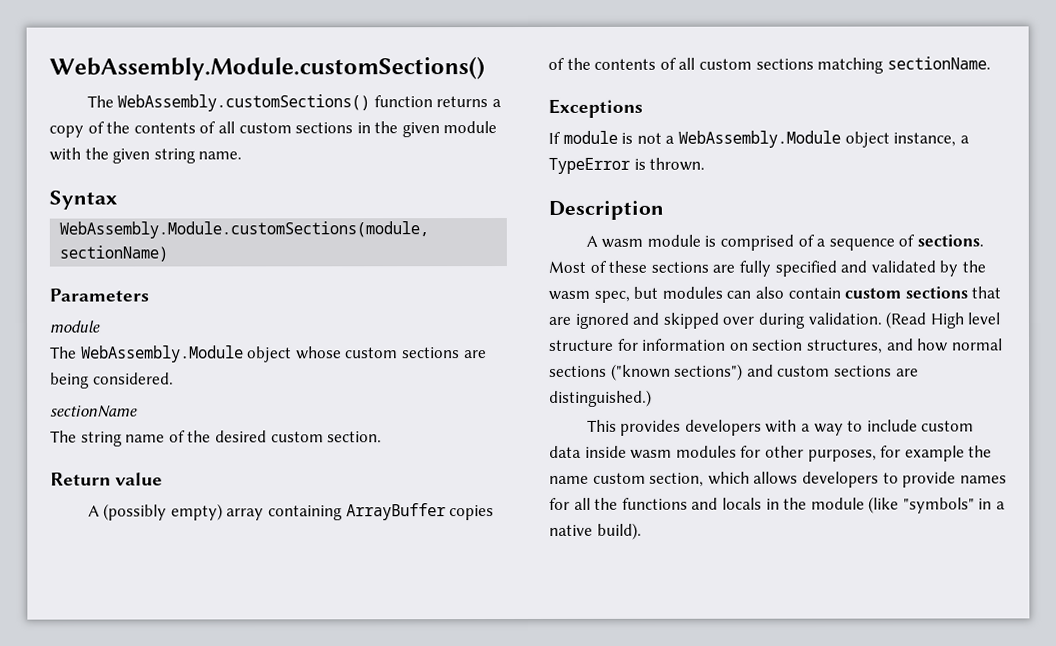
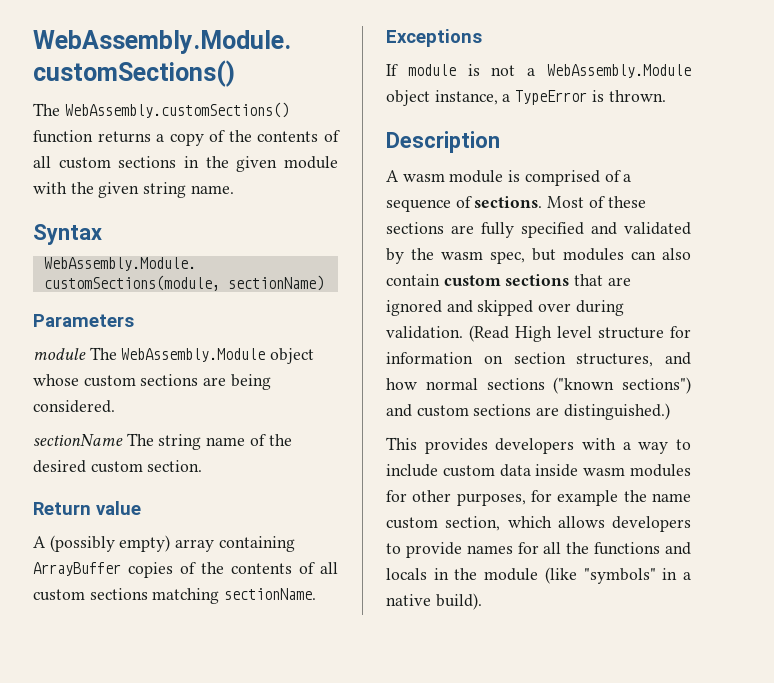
(101, 326) // -> (86, 354) none
(138, 411) // -> (123, 440) none

